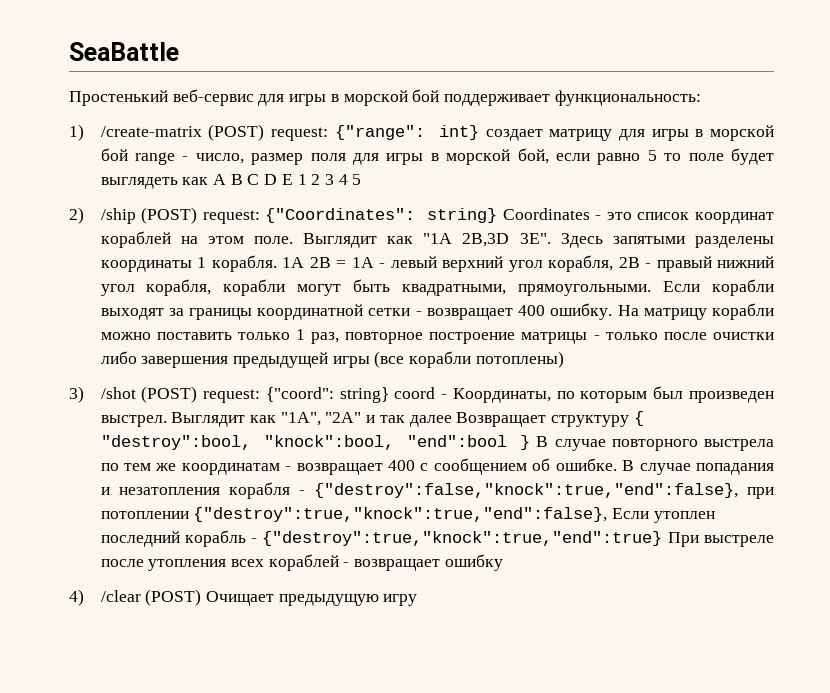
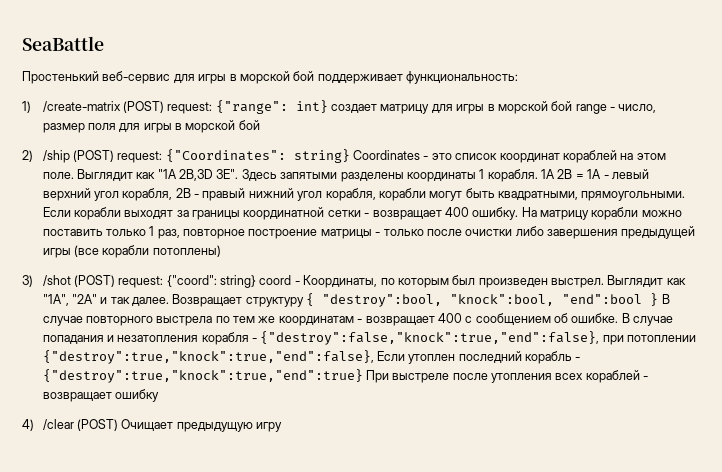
[517,148,774,165] [100,174,362,189] бой, если равно 5 то поле будет выглядеть как A B C D E 1 2 3 4 5 -> [238,120,260,130] бой
[409,415,452,427] далее -> [132,297,170,306] далее.

